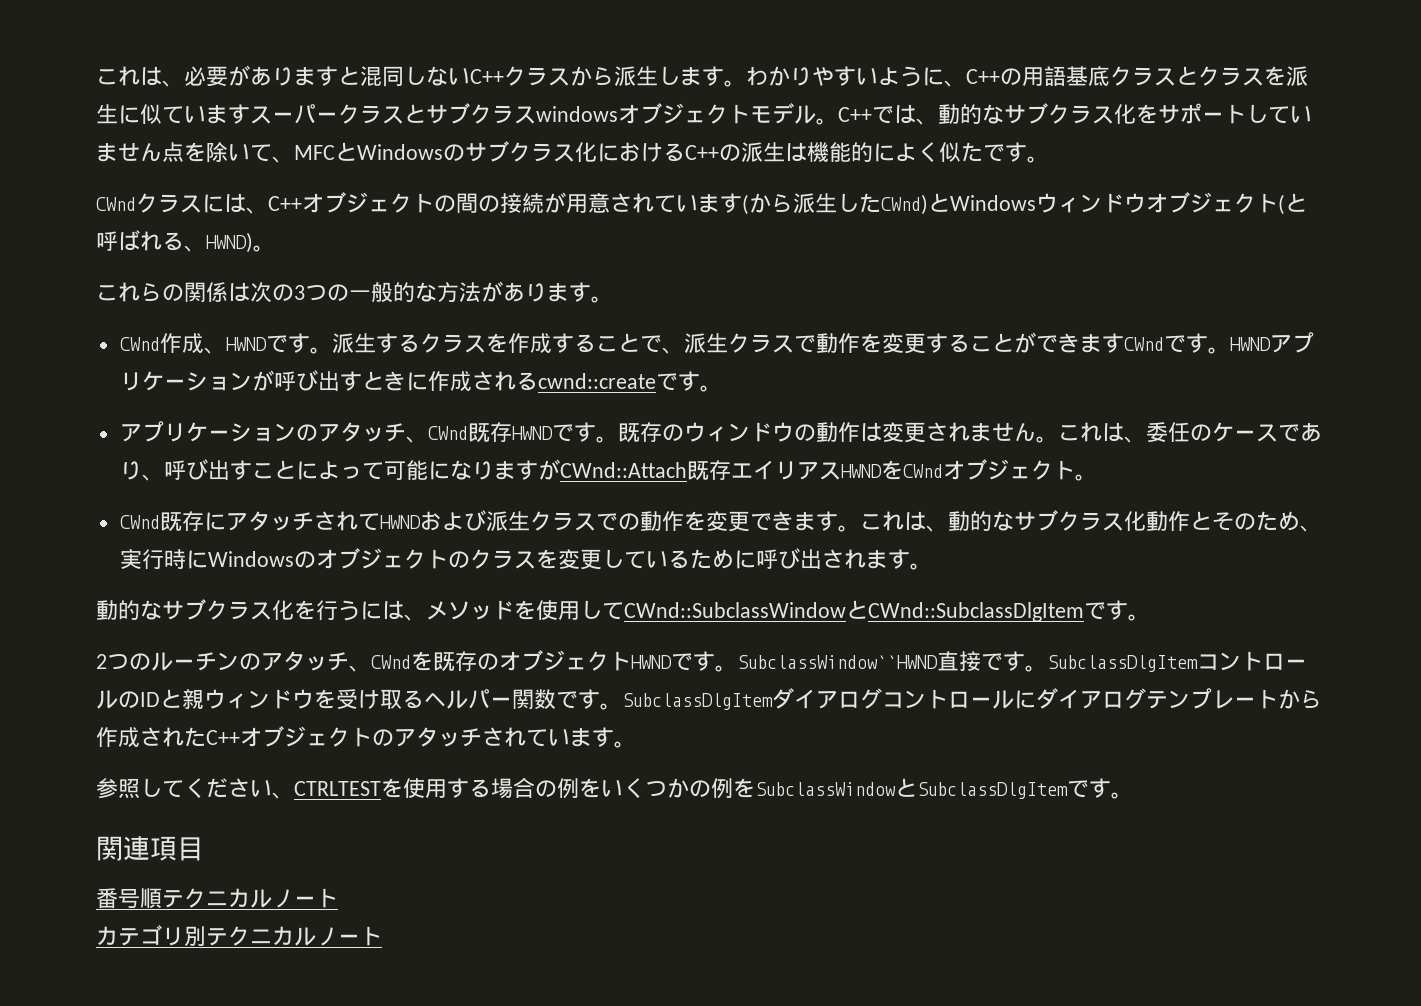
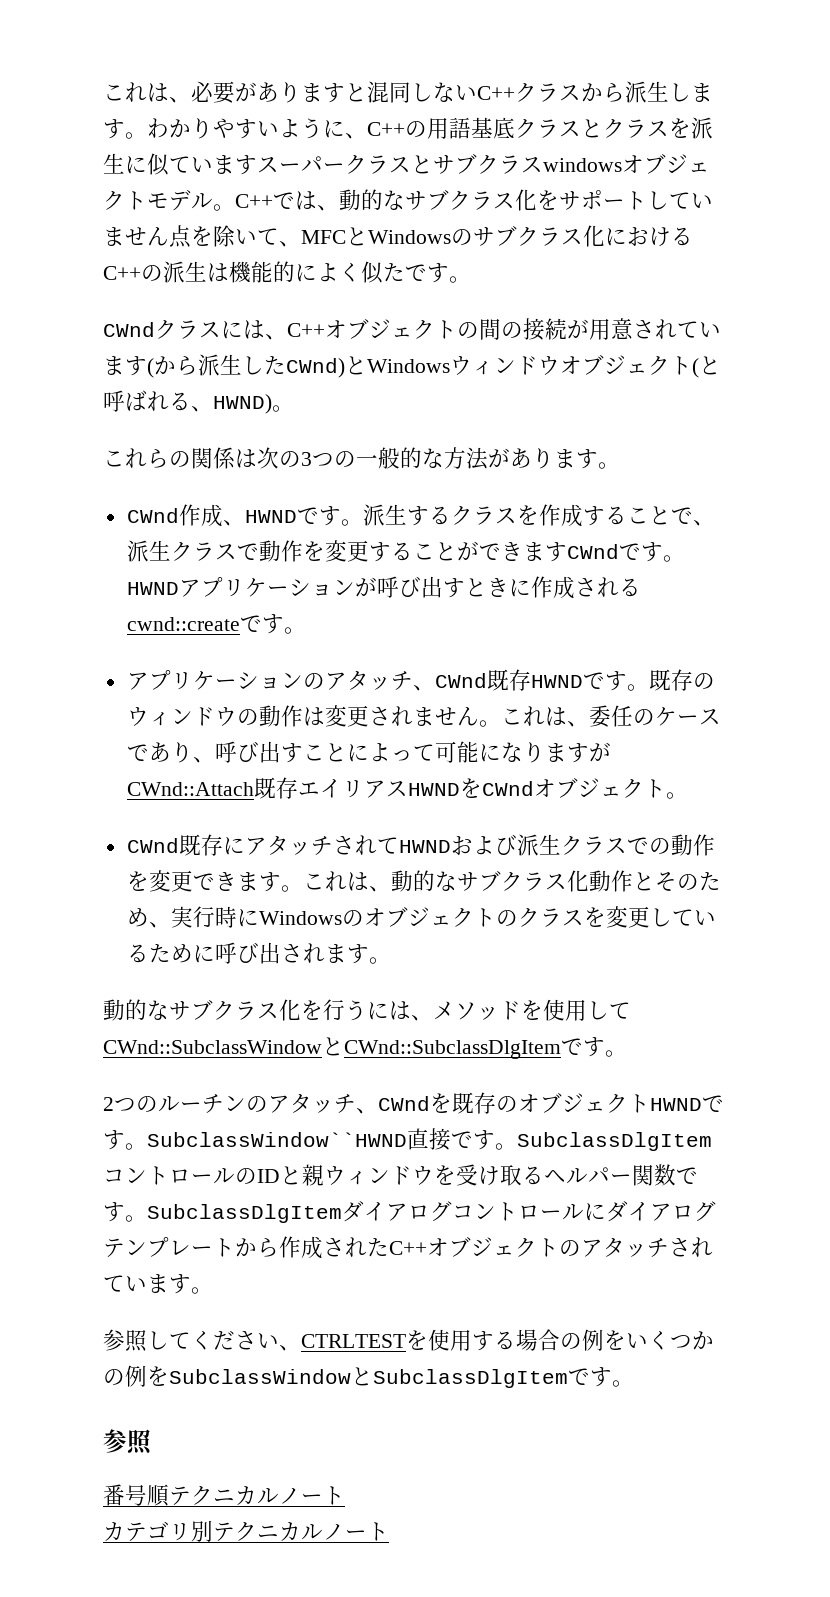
[96,836,204,861] 関連項目 -> [103,1429,152,1455] 参照

